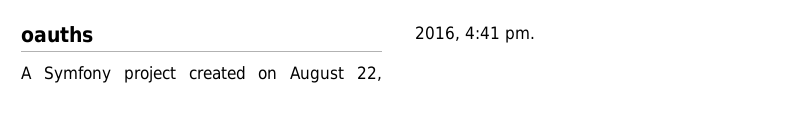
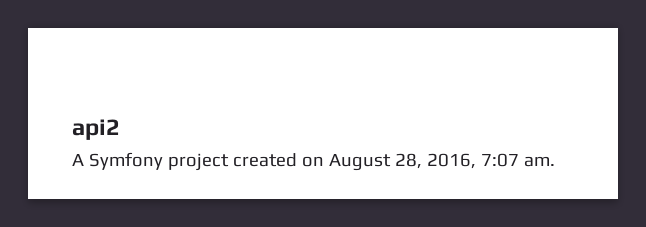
[21,26,93,43] oauths -> [72,119,120,140] api2
[357,66,382,81] [415,26,535,43] 22, 2016, 4:41 pm. -> [394,153,555,169] 28, 2016, 7:07 am.

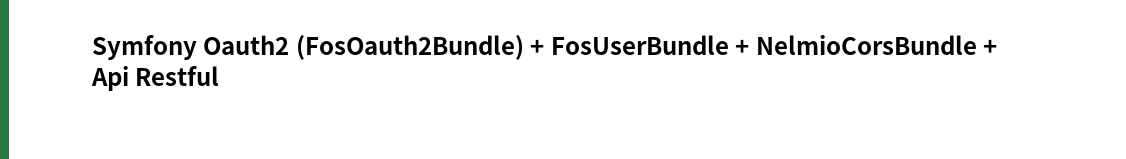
[72,119,120,140] [72,152,555,171] api2 // A Symfony project created on August 28, 2016, 7:07 am. -> [92,35,998,60] [91,66,220,91] Symfony Oauth2 (FosOauth2Bundle) + FosUserBundle + NelmioCorsBundle + Api Restful

